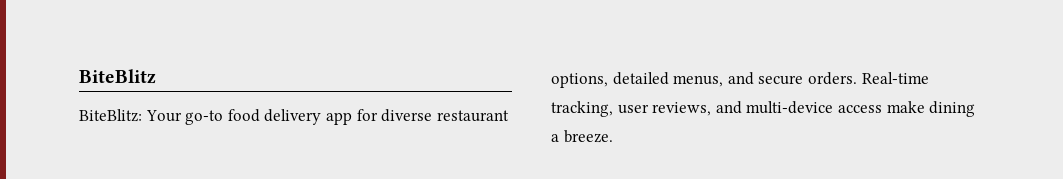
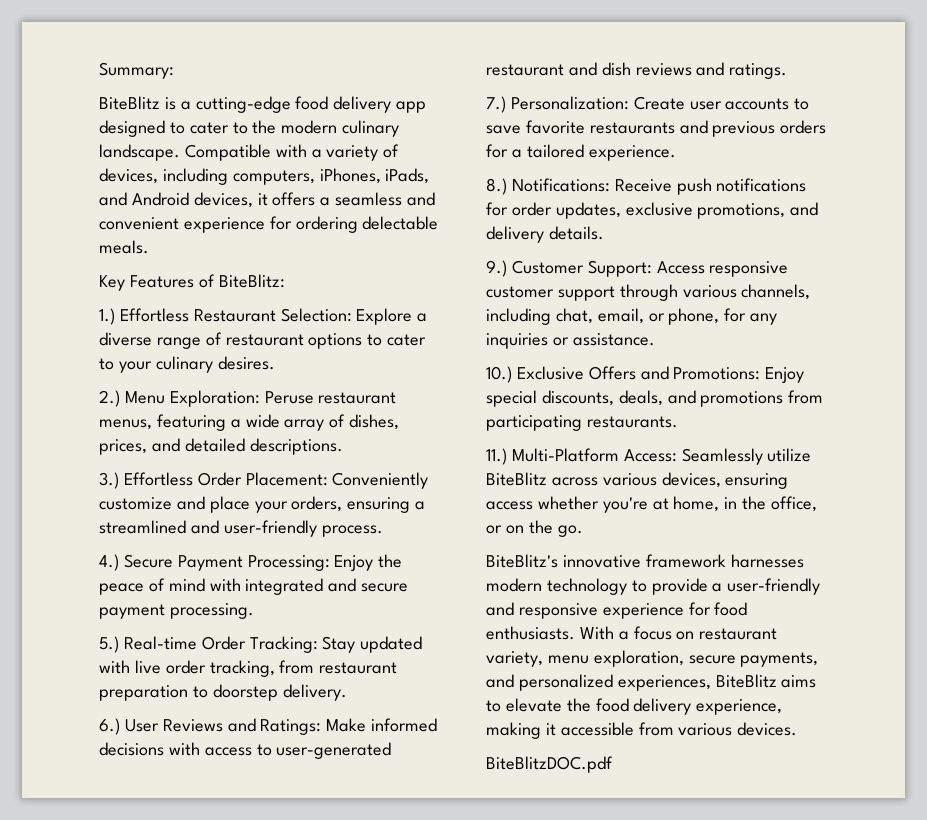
[79,69,156,84] [79,109,509,125] [551,72,929,88] [551,101,976,117] [551,130,613,143] BiteBlitz // BiteBlitz: Your go-to food delivery app for diverse restaurant options, detailed menus, and secure orders. Real-time tracking, user reviews, and multi-device access make dining a breeze. -> [99,62,174,79] [99,96,427,113] [99,120,400,137] [99,144,400,161] [99,168,430,185] [99,192,436,208] [99,216,439,233] [99,240,149,254] [99,274,285,291] [99,308,428,325] [99,332,427,349] [99,356,275,373] [99,390,397,407] [99,414,400,431] [99,438,343,455] [99,472,429,489] [99,496,426,513] [99,520,383,537] [99,554,403,571] [99,578,409,595] [99,603,254,619] [99,636,423,653] [99,660,398,677] [99,684,347,701] [99,718,438,735] [99,742,392,759] [486,62,788,79] [486,96,810,113] [486,120,827,137] [486,144,676,161] [486,178,807,195] [486,202,819,219] [486,226,604,243] [486,260,789,277] [486,284,811,301] [486,308,778,325] [486,333,655,349] [486,366,805,383] [486,390,824,407] [486,415,678,431] [486,448,812,465] [486,472,789,489] [486,496,818,513] [486,520,583,537] [486,554,804,568] [486,578,821,595] [486,602,748,619] [486,626,778,640] [486,650,819,667] [486,674,817,691] [486,698,783,715] [486,722,798,739] [486,756,613,773] Summary: // BiteBlitz is a cutting-edge food delivery app designed to cater to the modern culinary landscape. Compatible with a variety of devices, including computers, iPhones, iPads, and Android devices, it offers a seamless and convenient experience for ordering delectable meals. // Key Features of BiteBlitz: // 1.) Effortless Restaurant Selection: Explore a diverse range of restaurant options to cater to your culinary desires. // 2.) Menu Exploration: Peruse restaurant menus, featuring a wide array of dishes, prices, and detailed descriptions. // 3.) Effortless Order Placement: Conveniently customize and place your orders, ensuring a streamlined and user-friendly process. // 4.) Secure Payment Processing: Enjoy the peace of mind with integrated and secure payment processing. // 5.) Real-time Order Tracking: Stay updated with live order tracking, from restaurant preparation to doorstep delivery. // 6.) User Reviews and Ratings: Make informed decisions with access to user-generated restaurant and dish reviews and ratings. // 7.) Personalization: Create user accounts to save favorite restaurants and previous orders for a tailored experience. // 8.) Notifications: Receive push notifications for order updates, exclusive promotions, and delivery details. // 9.) Customer Support: Access responsive customer support through various channels, including chat, email, or phone, for any inquiries or assistance. // 10.) Exclusive Offers and Promotions: Enjoy special discounts, deals, and promotions from participating restaurants. // 11.) Multi-Platform Access: Seamlessly utilize BiteBlitz across various devices, ensuring access whether you're at home, in the office, or on the go. // BiteBlitz's innovative framework harnesses modern technology to provide a user-friendly and responsive experience for food enthusiasts. With a focus on restaurant variety, menu exploration, secure payments, and personalized experiences, BiteBlitz aims to elevate the food delivery experience, making it accessible from various devices. // BiteBlitzDOC.pdf

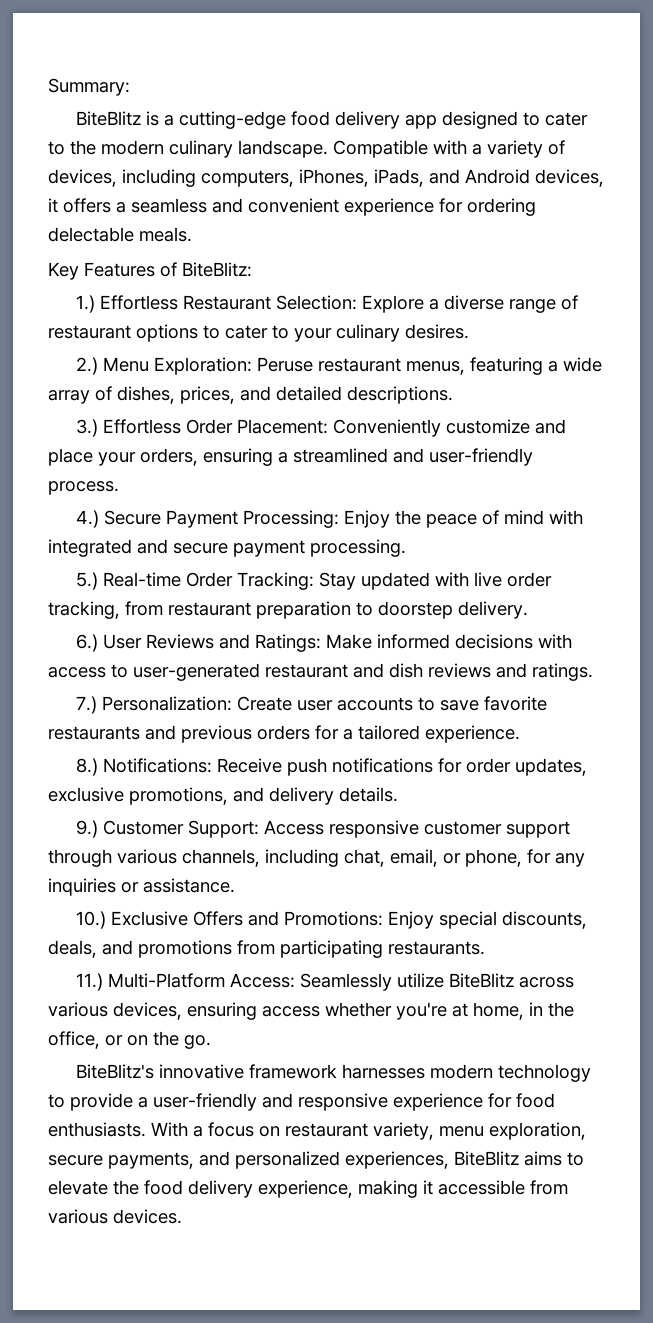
[486,756,613,773] // BiteBlitzDOC.pdf -> (182, 1216) none

